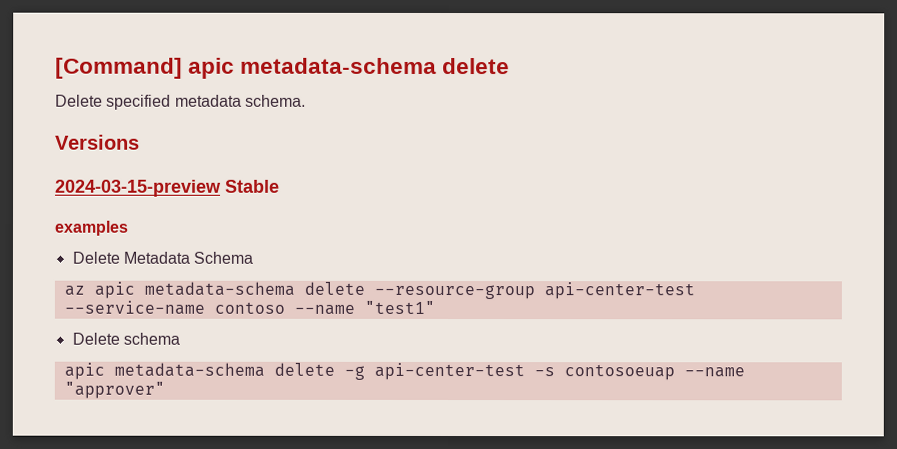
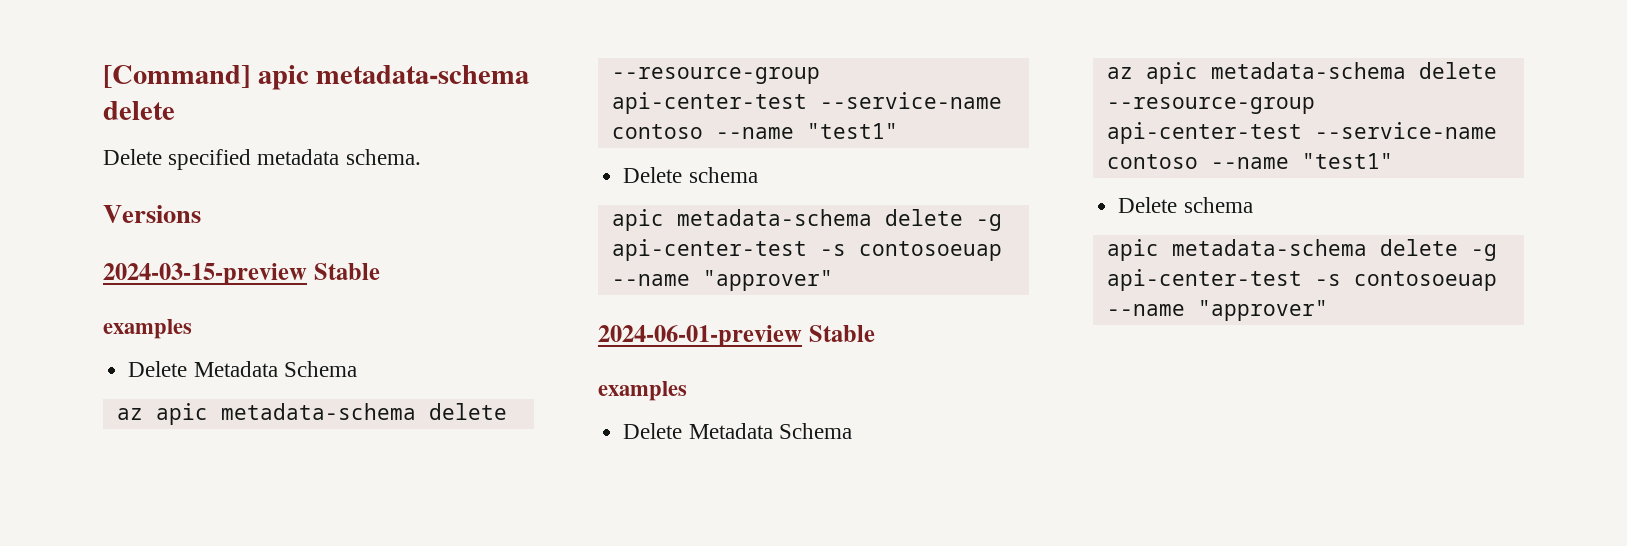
(165, 390) none -> [598,325,875,347] [598,381,687,401] [623,423,852,439] [1106,62,1497,84] [1106,97,1315,114] [1106,122,1497,144] [1106,153,1393,169] [1118,197,1253,213] [1106,239,1497,261] [1106,269,1497,291] [1106,300,1328,321] // 2024-06-01-preview Stable // examples // Delete Metadata Schema // az apic metadata-schema delete --resource-group api-center-test --service-name contoso --name "test1" // Delete schema // apic metadata-schema delete -g api-center-test -s contosoeuap --name "approver"

